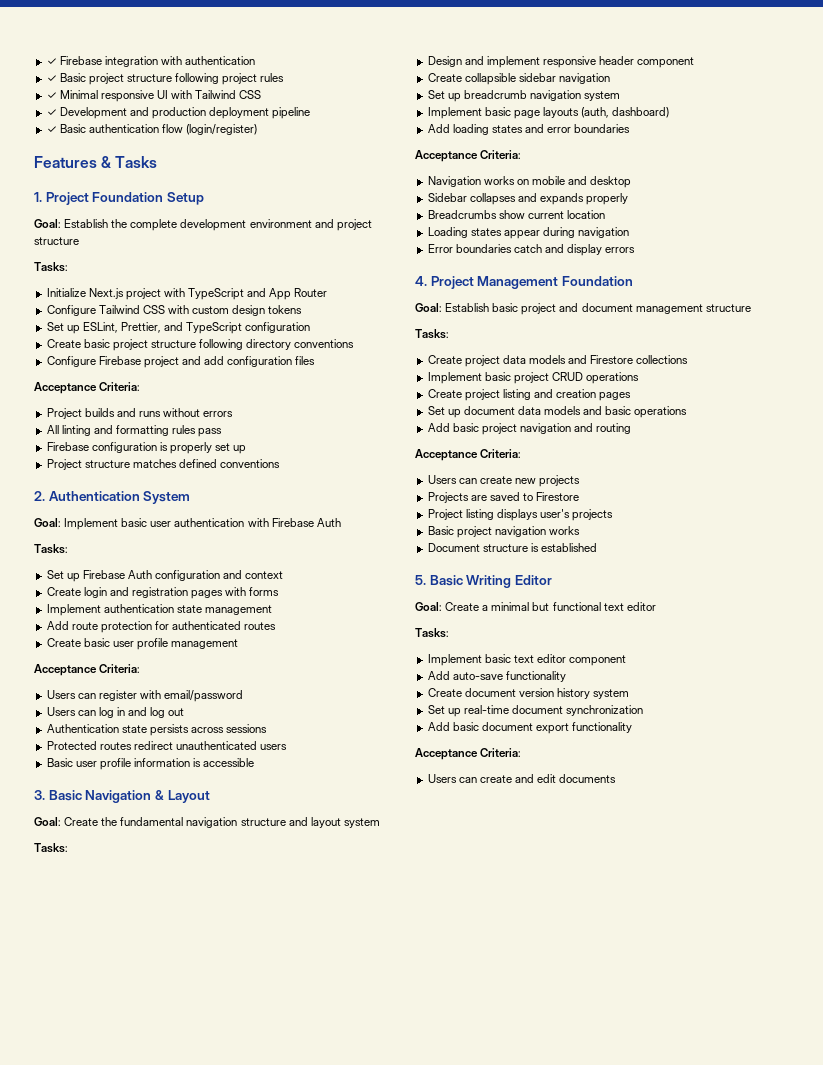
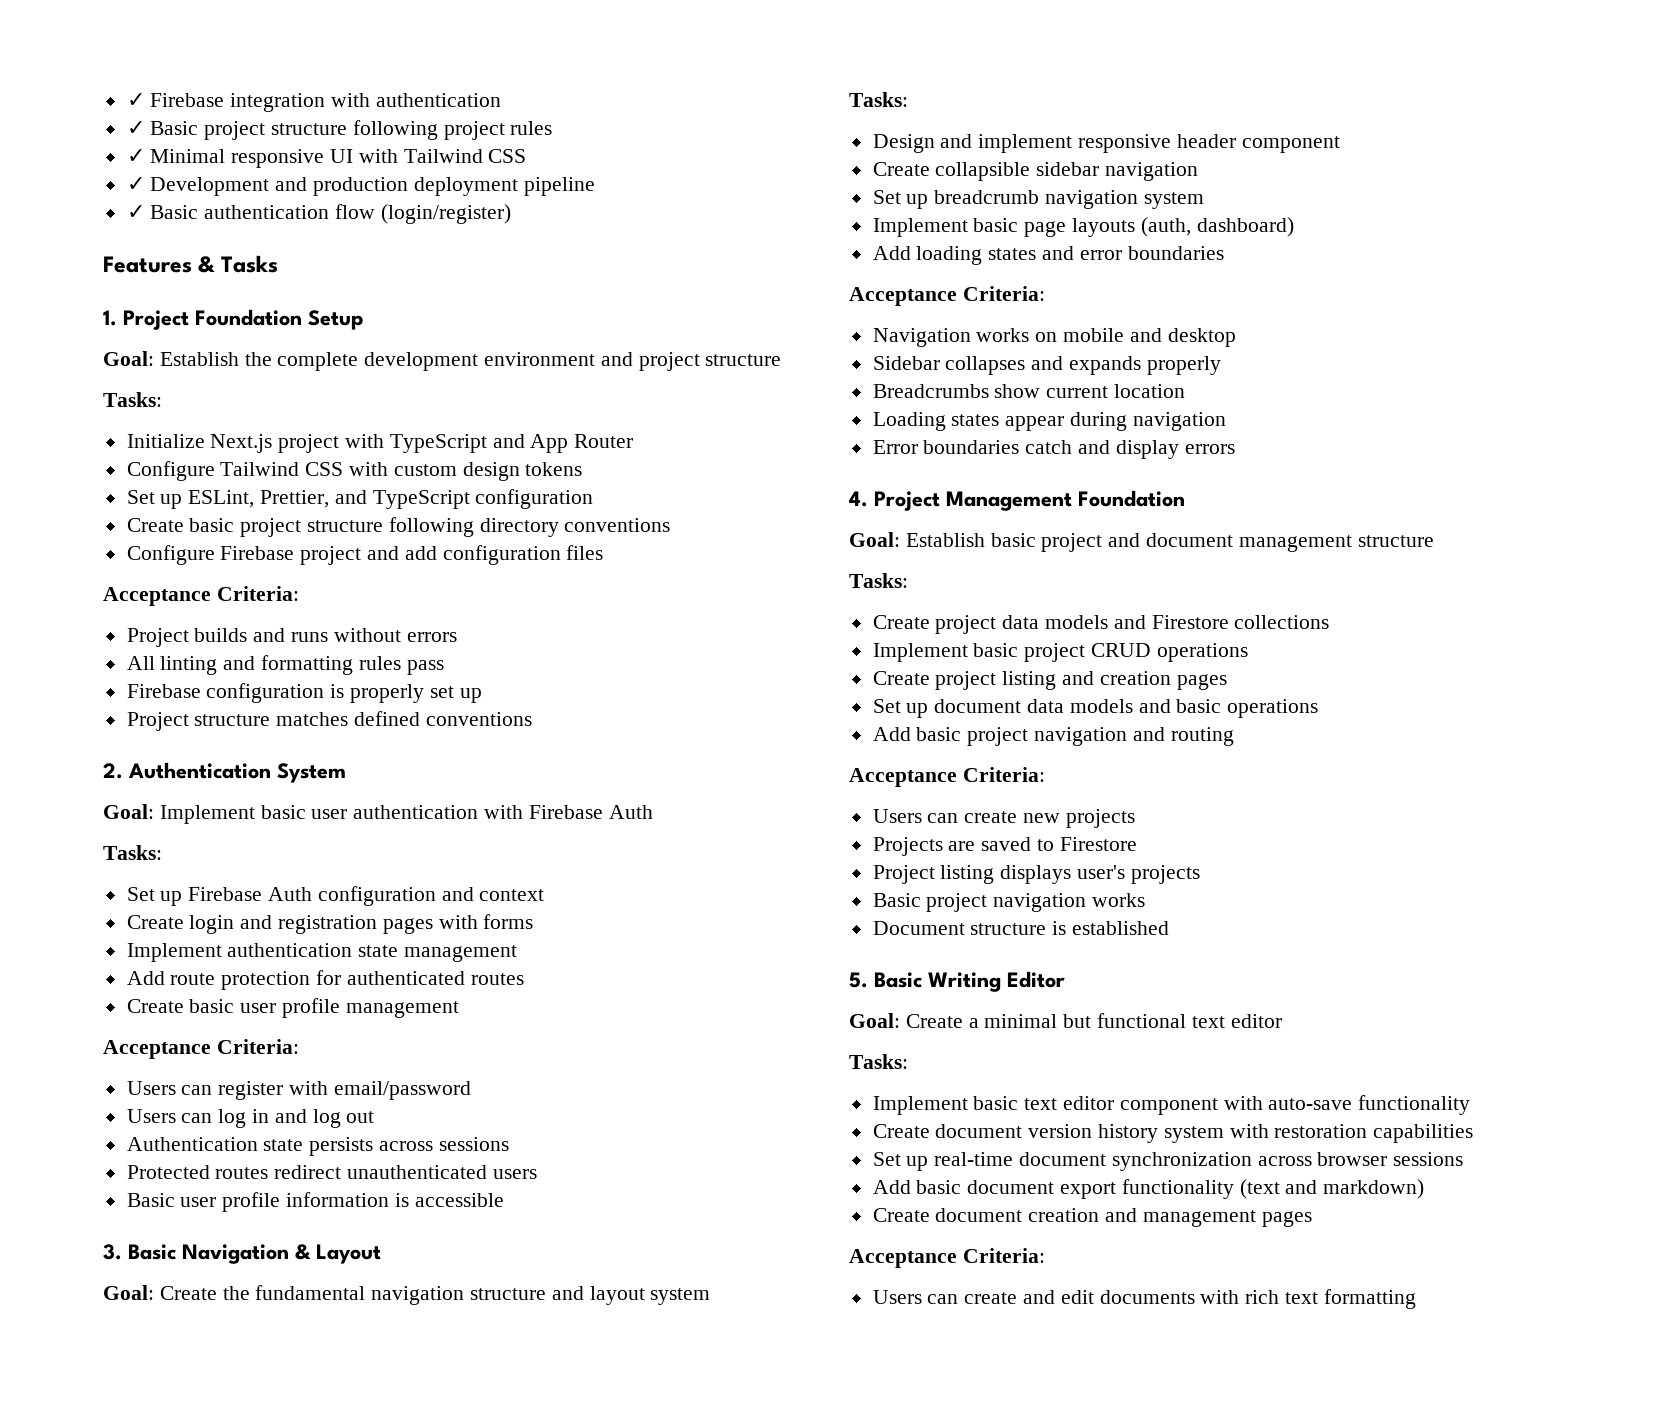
[427,671,450,680] // Add -> [1223,1096,1263,1110] with
(630, 694) none -> [1229,1124,1474,1143] with restoration capabilities
(644, 710) none -> [1257,1152,1464,1166] across browser sessions
(633, 727) none -> [1239,1179,1425,1199] [872,1208,1312,1227] (text and markdown) // Create document creation and management pages
(617, 778) none -> [1200,1289,1416,1309] with rich text formatting

